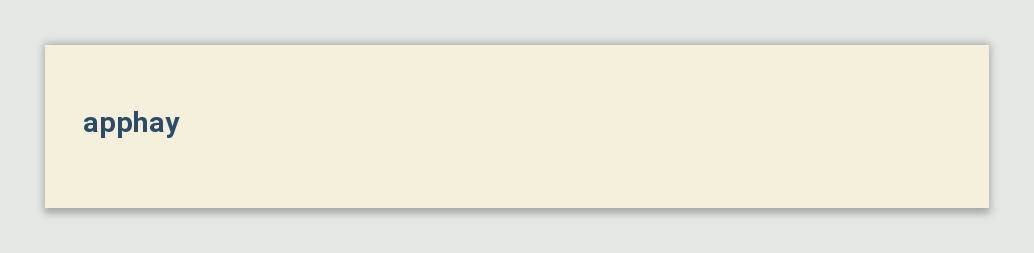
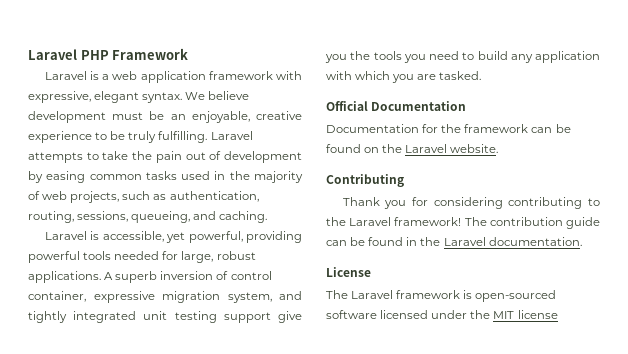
[83,111,180,138] apphay -> [28,48,189,60] [44,71,302,83] [28,91,250,103] [28,111,302,123] [28,131,253,143] [28,151,302,163] [28,171,303,183] [28,191,259,203] [28,211,268,223] [44,231,302,243] [28,251,256,263] [28,271,272,283] [28,291,302,303] [28,311,302,323] [325,51,600,63] [326,71,482,83] [326,101,467,111] [326,124,571,133] [326,144,499,153] [326,174,404,187] [342,197,600,209] [326,217,600,229] [326,237,582,246] [326,267,371,277] [326,290,557,302] [326,310,558,319] Laravel PHP Framework // Laravel is a web application framework with expressive, elegant syntax. We believe development must be an enjoyable, creative experience to be truly fulfilling. Laravel attempts to take the pain out of development by easing common tasks used in the majority of web projects, such as authentication, routing, sessions, queueing, and caching. // Laravel is accessible, yet powerful, providing powerful tools needed for large, robust applications. A superb inversion of control container, expressive migration system, and tightly integrated unit testing support give you the tools you need to build any application with which you are tasked. // Official Documentation // Documentation for the framework can be found on the Laravel website. // Contributing // Thank you for considering contributing to the Laravel framework! The contribution guide can be found in the Laravel documentation. // License // The Laravel framework is open-sourced software licensed under the MIT license

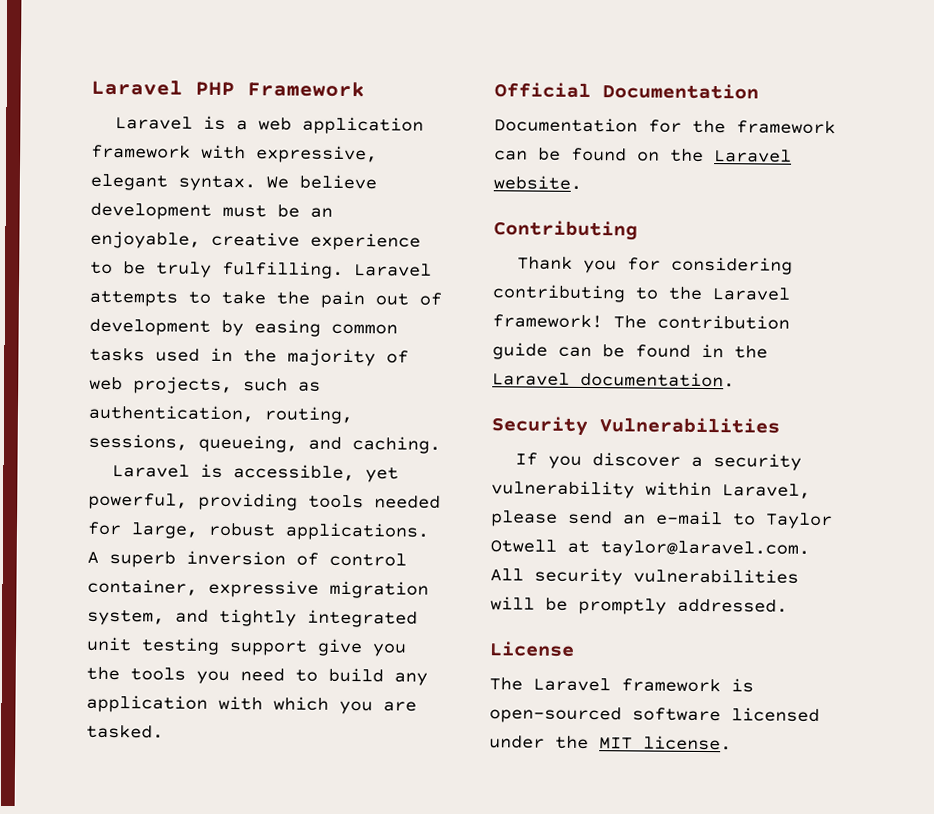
[28,251,80,263] powerful -> (298, 501) none
(582, 241) none -> [491,416,780,437] [515,452,803,471] [491,480,811,499] [491,510,833,530] [490,539,810,558] [490,567,799,586] [490,596,788,615] // Security Vulnerabilities // If you discover a security vulnerability within Laravel, please send an e-mail to Taylor Otwell at taylor@laravel.com. All security vulnerabilities will be promptly addressed.
[517,310,558,319] license -> [643,735,732,751] license.

